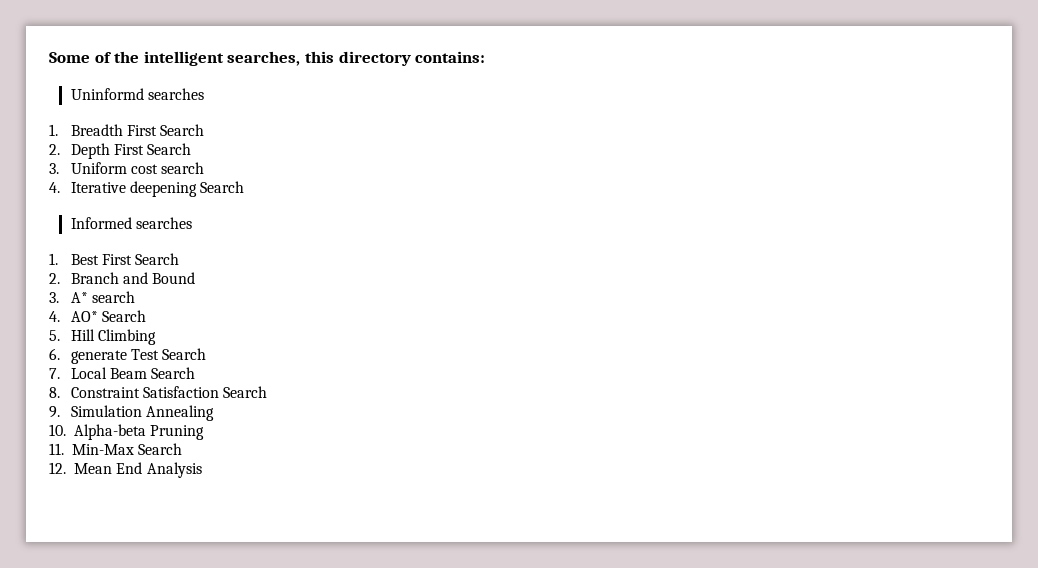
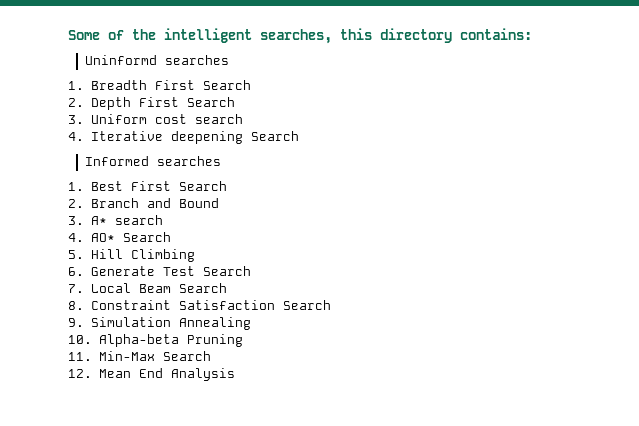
[70,350,127,364] generate -> [90,266,155,276] Generate

